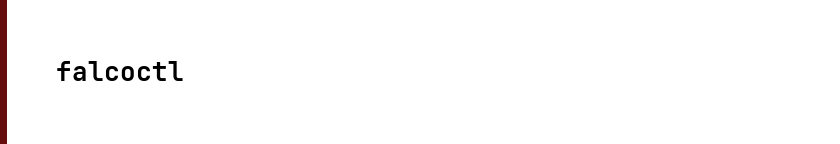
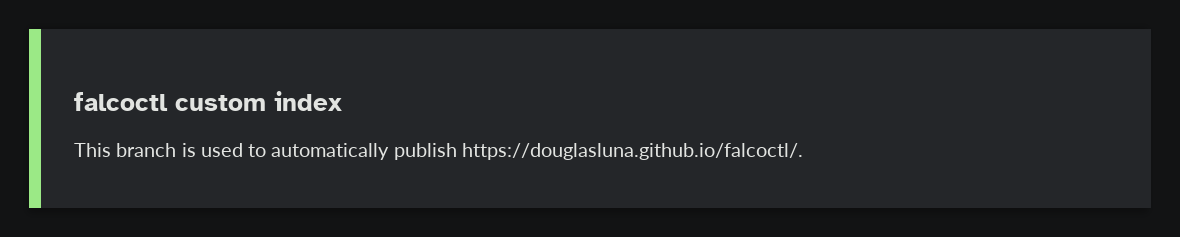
(184, 71) none -> [175,91,342,111] [74,143,803,160] custom index // This branch is used to automatically publish https://douglasluna.github.io/falcoctl/.

